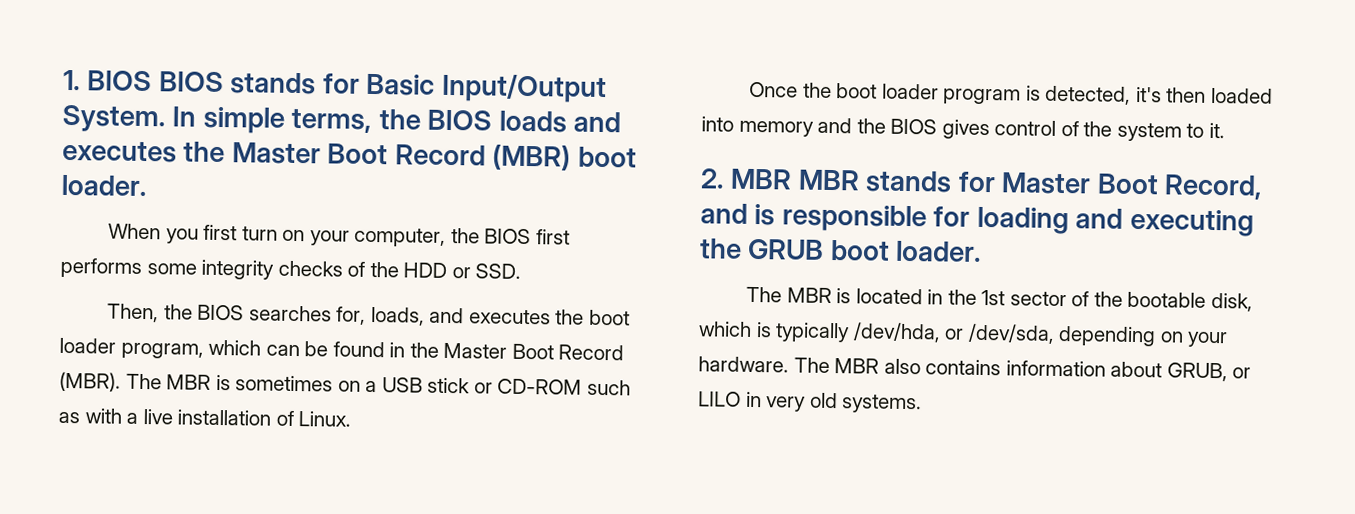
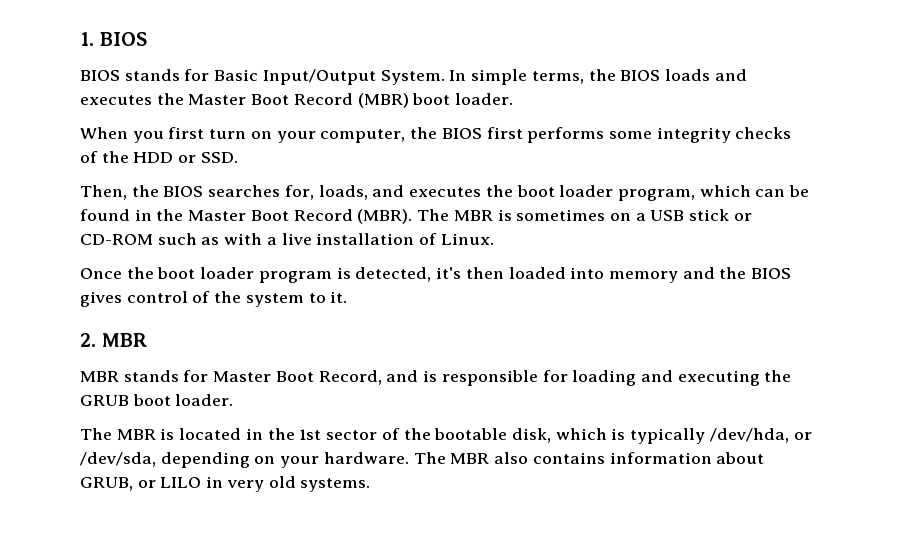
(153, 81) none -> (147, 39) //
(793, 179) none -> (147, 340) //

